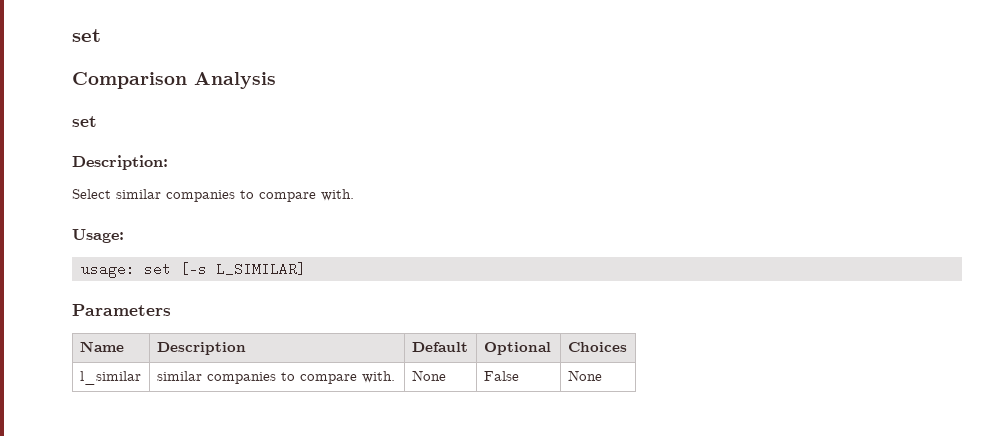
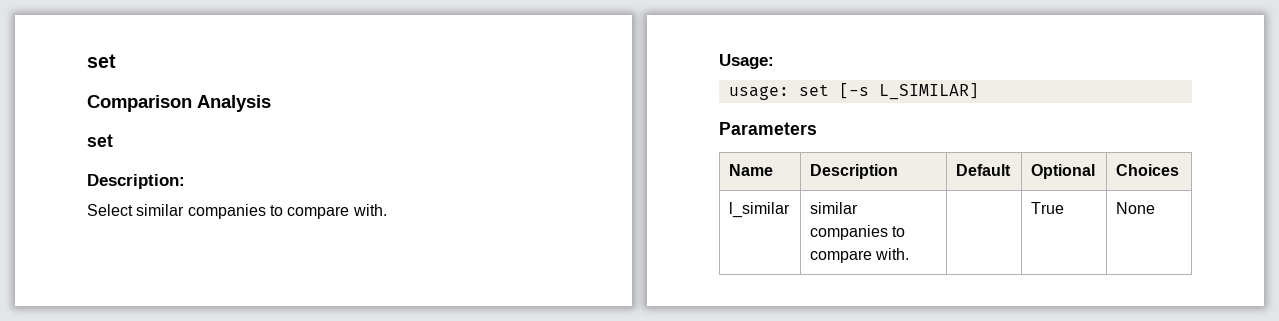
[411,370,446,381] [483,371,519,381] None | False -> [1031,202,1065,214] | True

